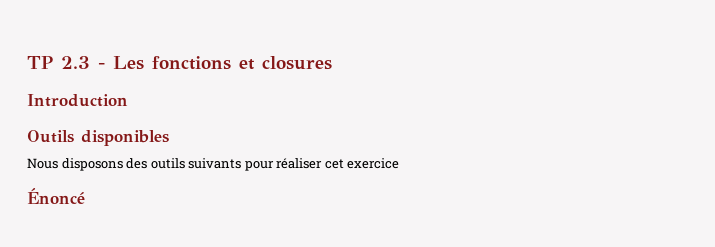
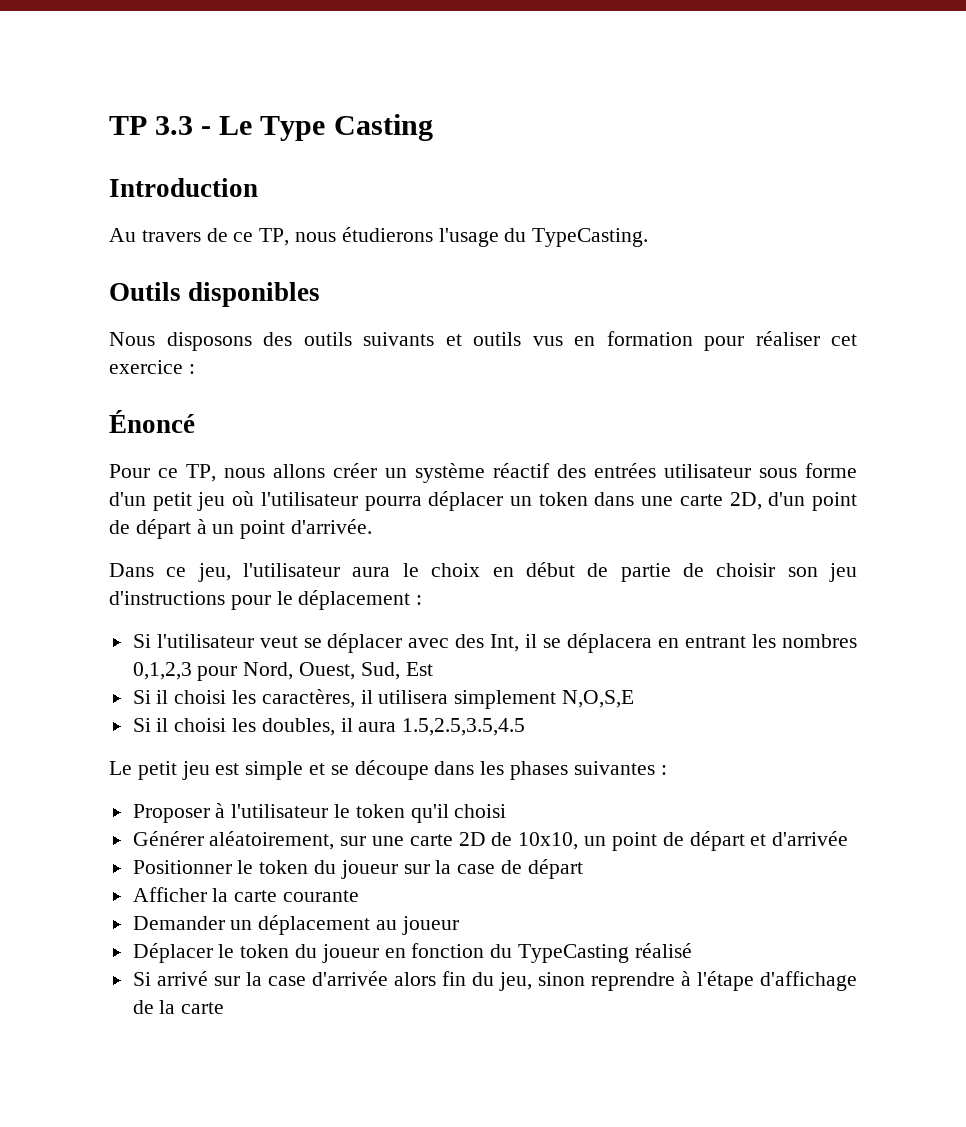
[61,56,332,70] [27,94,128,107] 2.3 - Les fonctions et closures // Introduction -> [155,114,433,141] [109,178,258,197] [109,227,649,247] 3.3 - Le Type Casting // Introduction // Au travers de ce TP, nous étudierons l'usage du TypeCasting.
(242, 163) none -> [445,331,693,346] et outils vus en formation
(400, 163) none -> [188,364,195,374] :
(85, 196) none -> [109,463,857,483] [109,491,857,511] [109,519,373,539] [109,562,857,582] [109,590,423,610] [132,633,857,653] [132,662,433,681] [132,689,635,709] [132,718,526,736] [109,760,667,780] [132,803,507,823] [132,831,849,851] [132,859,583,879] [132,887,360,902] [132,915,459,935] [132,943,692,963] [132,971,857,991] [132,1000,225,1014] // Pour ce TP, nous allons créer un système réactif des entrées utilisateur sous forme d'un petit jeu où l'utilisateur pourra déplacer un token dans une carte 2D, d'un point de départ à un point d'arrivée. // Dans ce jeu, l'utilisateur aura le choix en début de partie de choisir son jeu d'instructions pour le déplacement : // Si l'utilisateur veut se déplacer avec des Int, il se déplacera en entrant les nombres 0,1,2,3 pour Nord, Ouest, Sud, Est // Si il choisi les caractères, il utilisera simplement N,O,S,E // Si il choisi les doubles, il aura 1.5,2.5,3.5,4.5 // Le petit jeu est simple et se découpe dans les phases suivantes : // Proposer à l'utilisateur le token qu'il choisi // Générer aléatoirement, sur une carte 2D de 10x10, un point de départ et d'arrivée // Positionner le token du joueur sur la case de départ // Afficher la carte courante // Demander un déplacement au joueur // Déplacer le token du joueur en fonction du TypeCasting réalisé // Si arrivé sur la case d'arrivée alors fin du jeu, sinon reprendre à l'étape d'affichage de la carte

